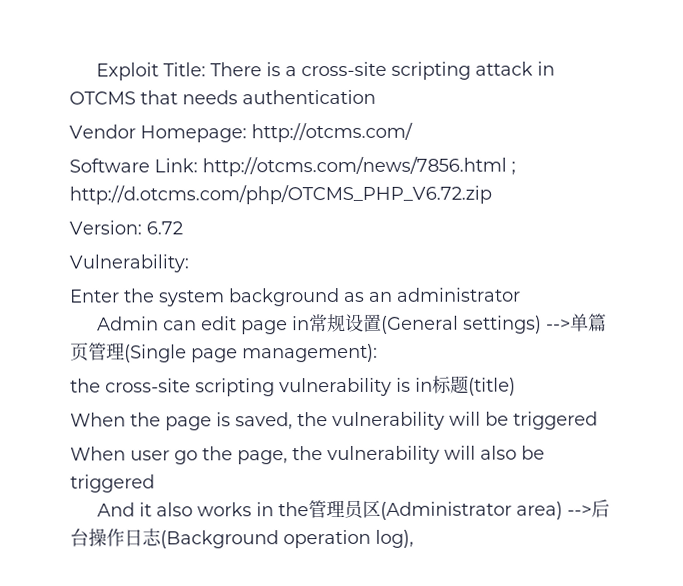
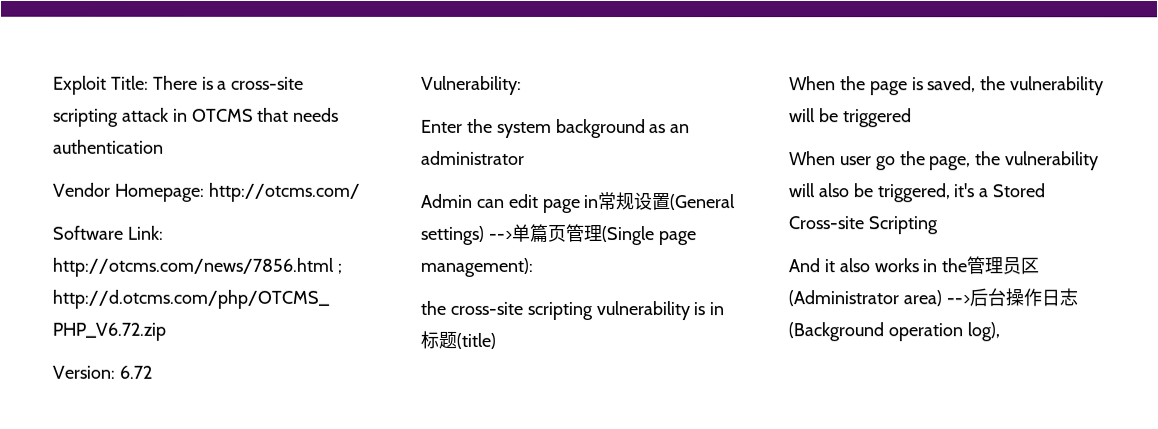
[70,474,155,493] triggered -> [877,183,1047,203] [788,216,938,235] triggered, it's a Stored Cross-site Scripting

